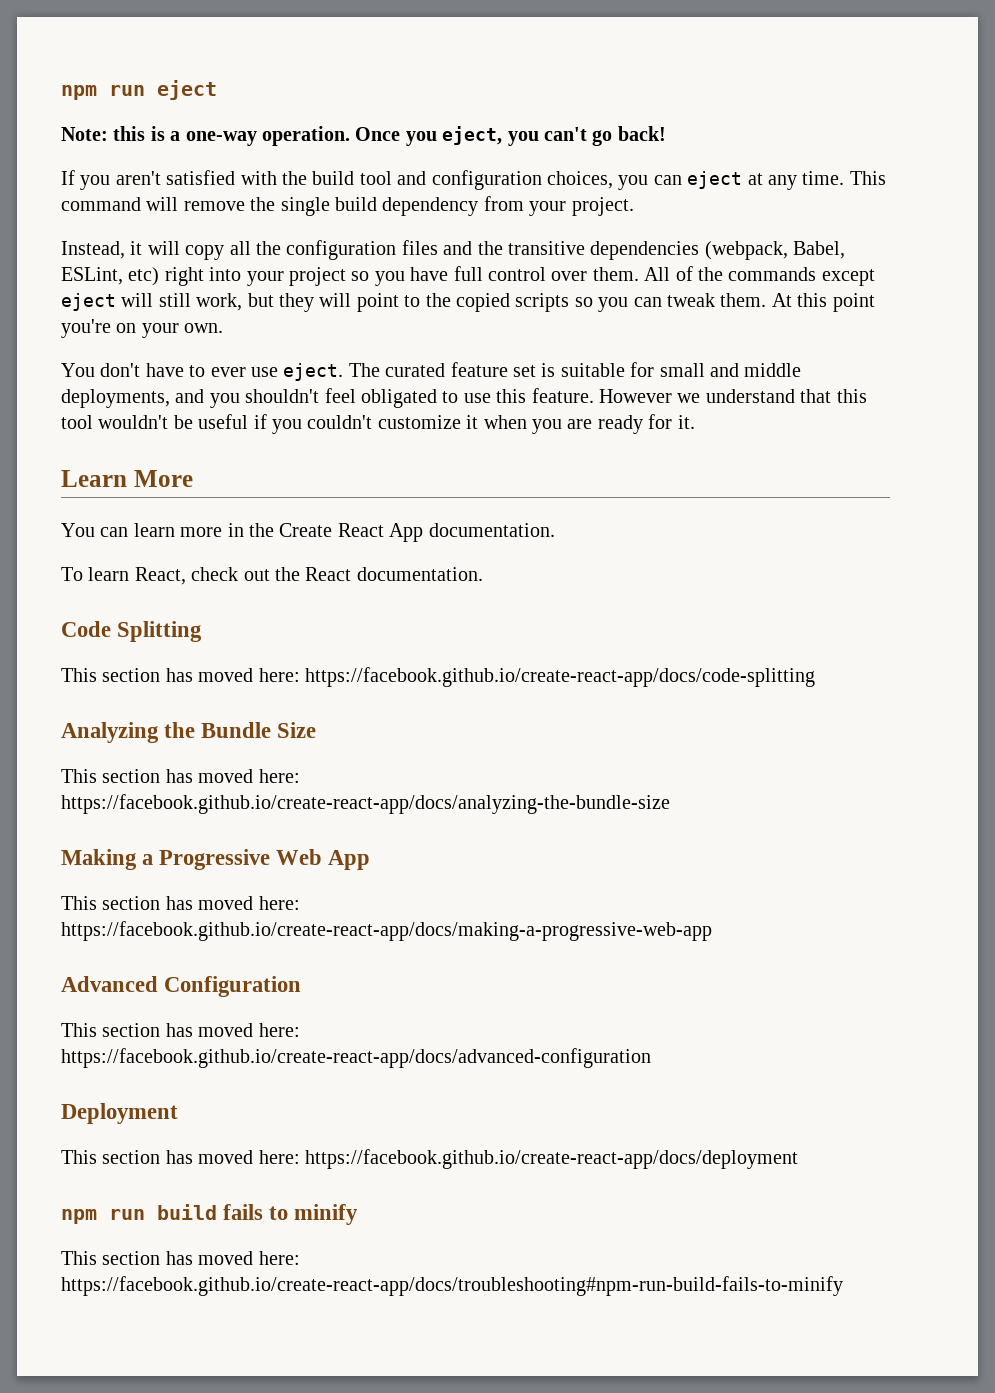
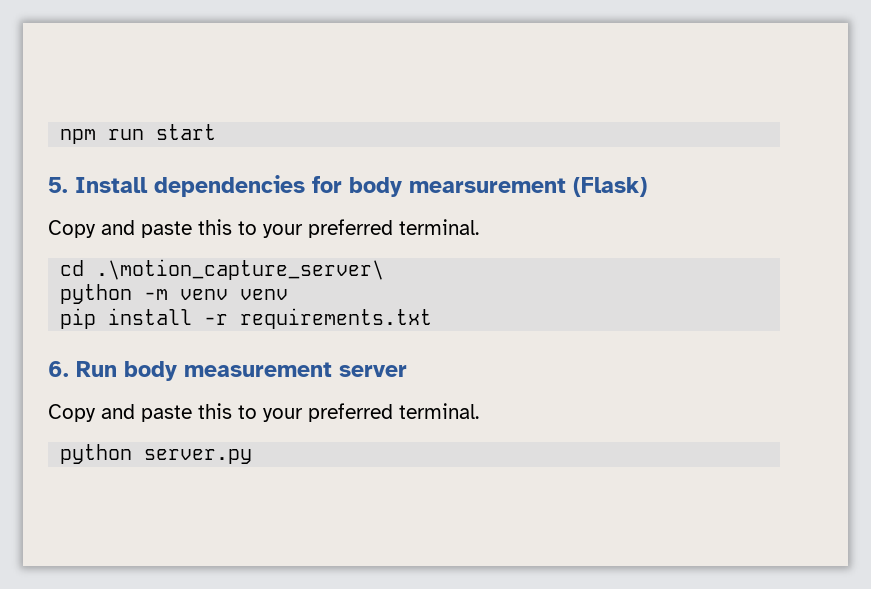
[61,80,217,100] [61,126,666,146] [61,170,886,190] [61,196,634,216] [61,240,846,260] [61,266,875,286] [61,293,875,312] [61,319,224,338] [61,362,802,381] [61,388,867,408] [61,414,695,434] [61,470,193,487] [61,523,555,542] [61,567,483,585] [61,621,203,642] [61,667,815,687] [61,722,317,743] [61,769,300,783] [61,794,670,814] [61,849,371,870] [61,896,300,910] [61,921,712,941] [61,976,302,997] [61,1023,300,1037] [61,1048,651,1068] [61,1103,178,1124] [61,1149,798,1169] [61,1204,359,1225] [61,1251,300,1265] [61,1276,843,1296] npm run eject // Note: this is a one-way operation. Once you eject, you can't go back! // If you aren't satisfied with the build tool and configuration choices, you can eject at any time. This command will remove the single build dependency from your project. // Instead, it will copy all the configuration files and the transitive dependencies (webpack, Babel, ESLint, etc) right into your project so you have full control over them. All of the commands except eject will still work, but they will point to the copied scripts so you can tweak them. At this point you're on your own. // You don't have to ever use eject. The curated feature set is suitable for small and middle deployments, and you shouldn't feel obligated to use this feature. However we understand that this tool wouldn't be useful if you couldn't customize it when you are ready for it. // Learn More // You can learn more in the Create React App documentation. // To learn React, check out the React documentation. // Code Splitting // This section has moved here: https://facebook.github.io/create-react-app/docs/code-splitting // Analyzing the Bundle Size // This section has moved here: https://facebook.github.io/create-react-app/docs/analyzing-the-bundle-size // Making a Progressive Web App // This section has moved here: https://facebook.github.io/create-react-app/docs/making-a-progressive-web-app // Advanced Configuration // This section has moved here: https://facebook.github.io/create-react-app/docs/advanced-configuration // Deployment // This section has moved here: https://facebook.github.io/create-react-app/docs/deployment // npm run build fails to minify // This section has moved here: https://facebook.github.io/create-react-app/docs/troubleshooting#npm-run-build-fails-to-minify -> [60,124,217,144] [48,175,647,197] [48,219,479,238] [60,259,385,280] [60,284,289,304] [60,308,433,329] [48,361,407,381] [48,403,479,422] [60,444,253,464] npm run start // 5. Install dependencies for body mearsurement (Flask) // Copy and paste this to your preferred terminal. // cd .\motion_capture_server\ // python -m venv venv // pip install -r requirements.txt // 6. Run body measurement server // Copy and paste this to your preferred terminal. // python server.py

